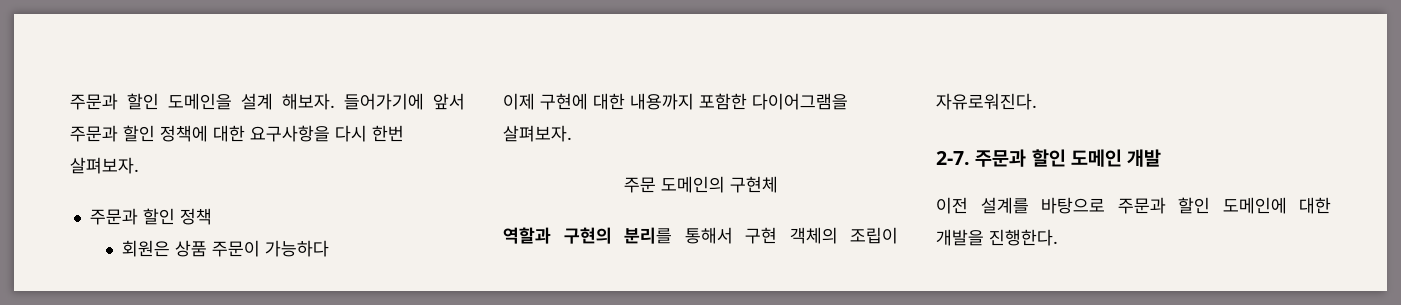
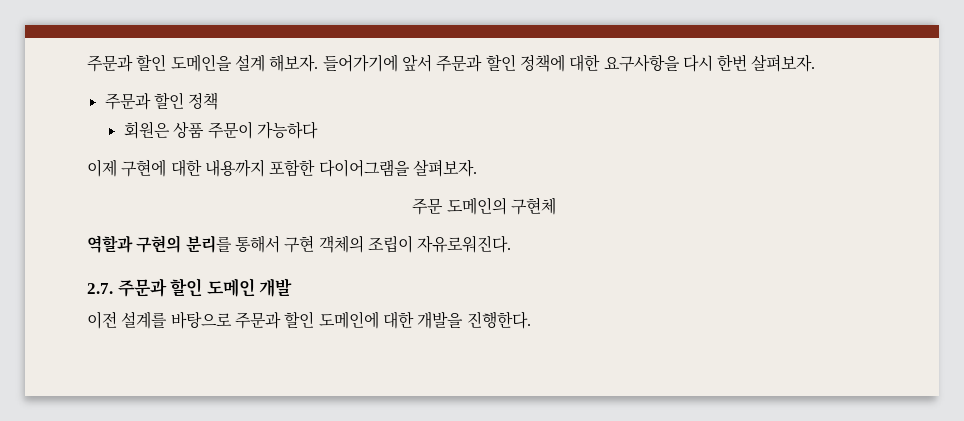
[936,151,970,165] 2-7. -> [87,283,113,294] 2.7.

